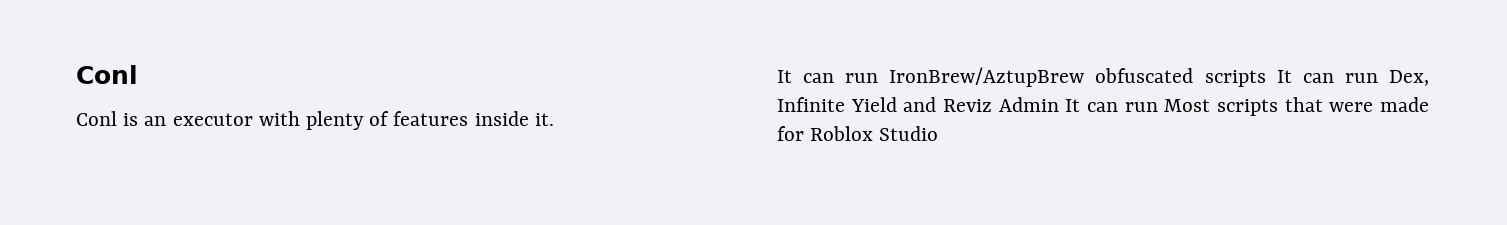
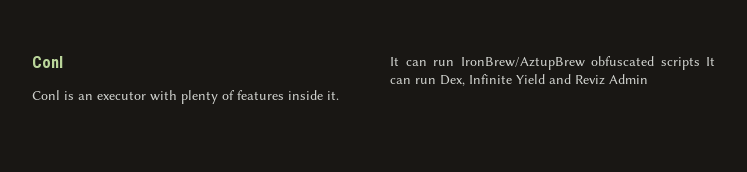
[1065,97,1429,116] [777,126,939,141] It can run Most scripts that were made for Roblox Studio -> (648, 79) none

